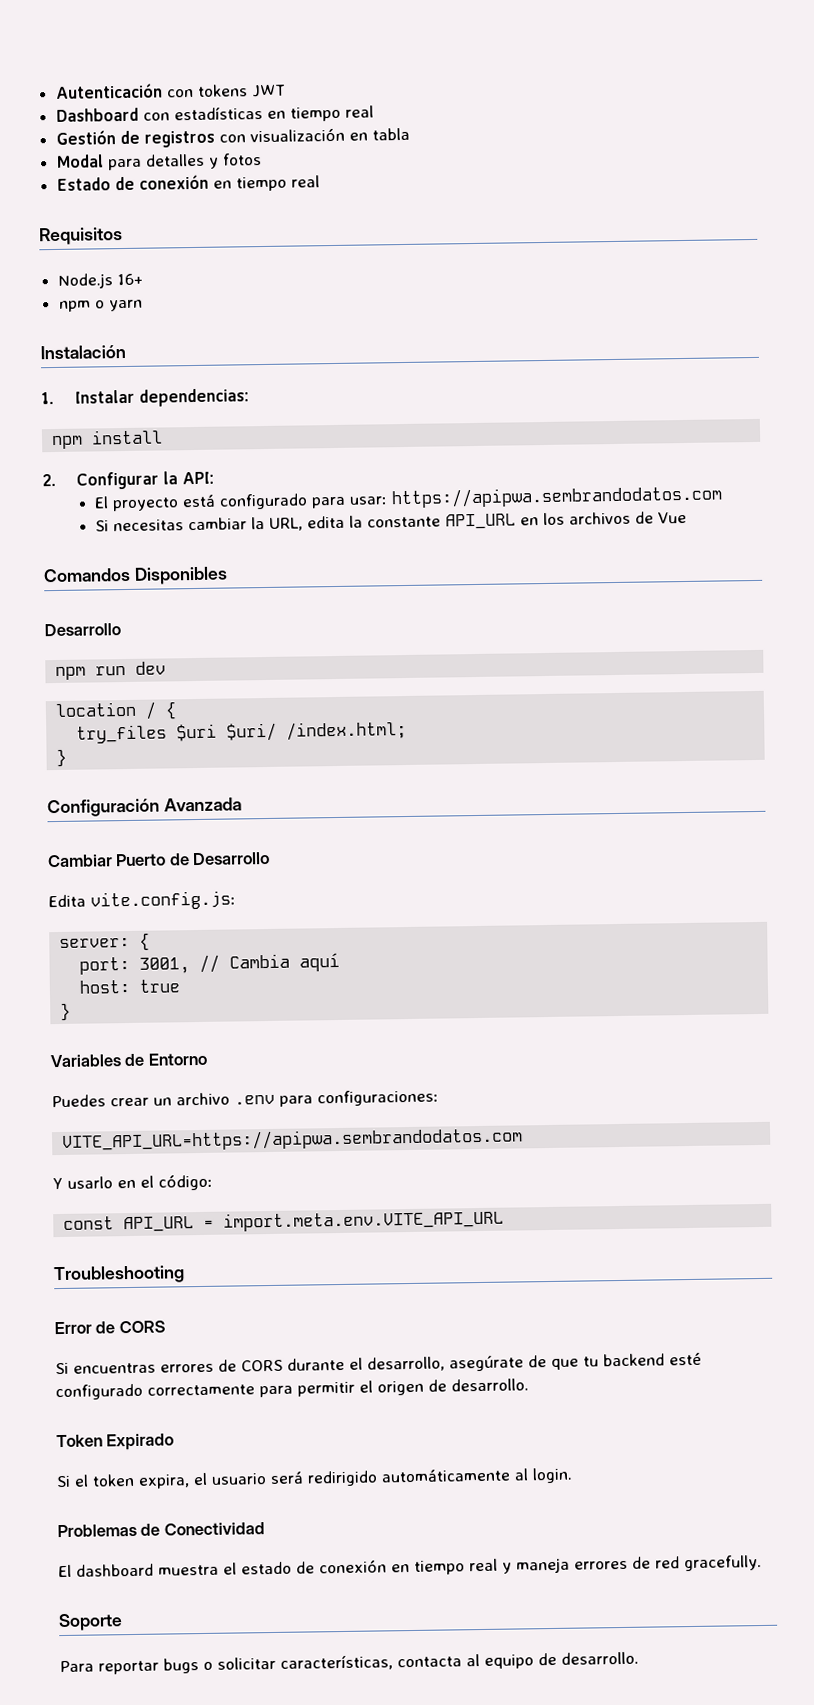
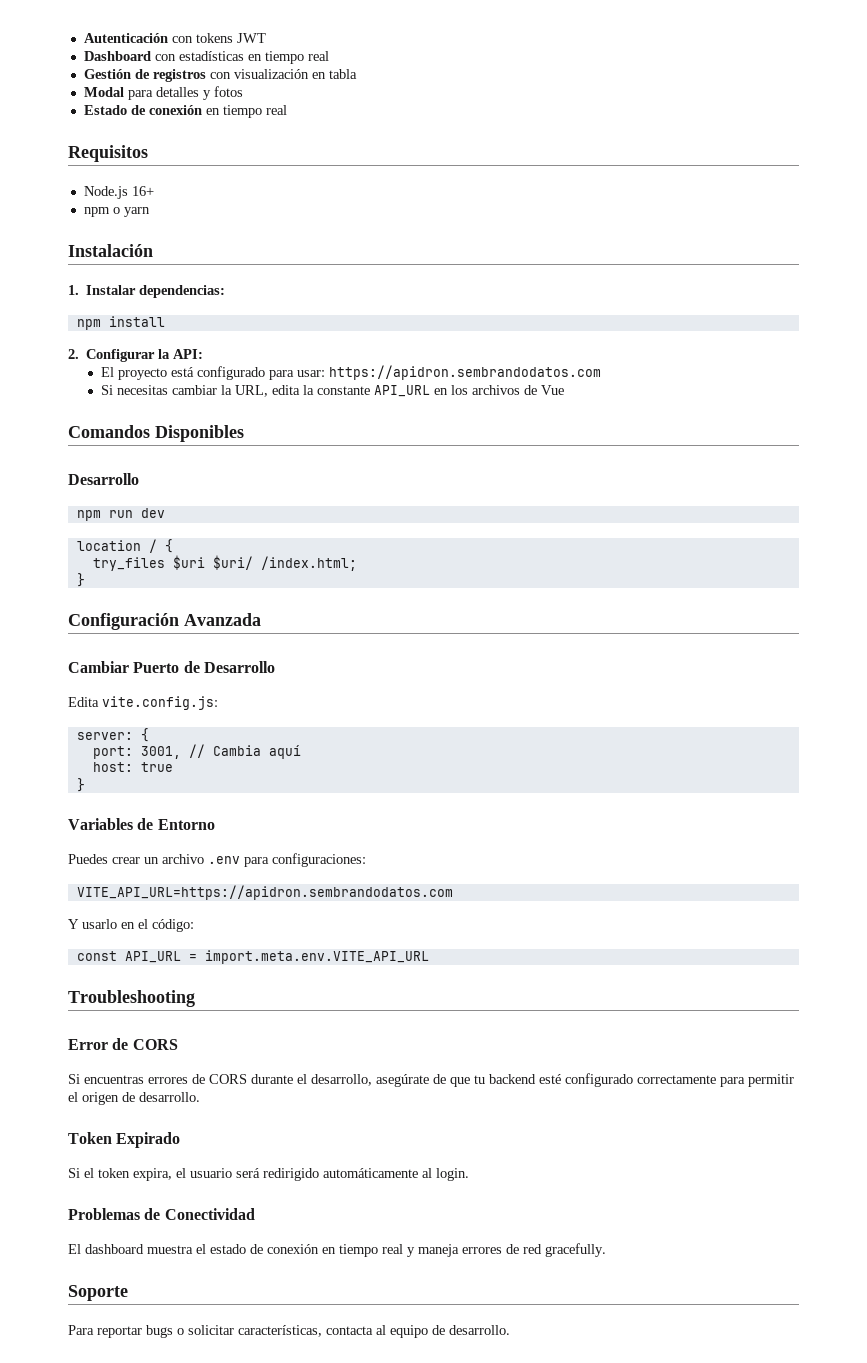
[391,485,724,509] https://apipwa.sembrandodatos.com -> [329,365,602,380] https://apidron.sembrandodatos.com
[61,1127,524,1152] VITE_API_URL=https://apipwa.sembrandodatos.com -> [76,885,453,900] VITE_API_URL=https://apidron.sembrandodatos.com

